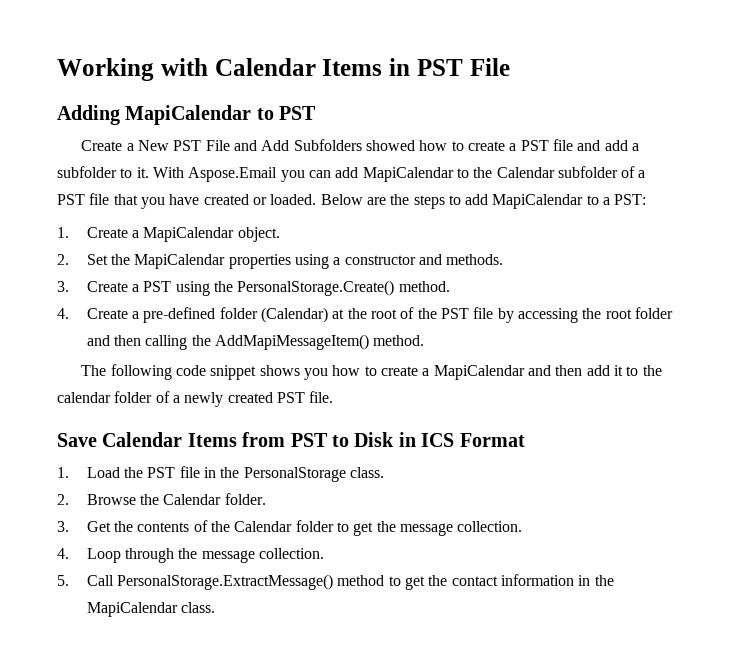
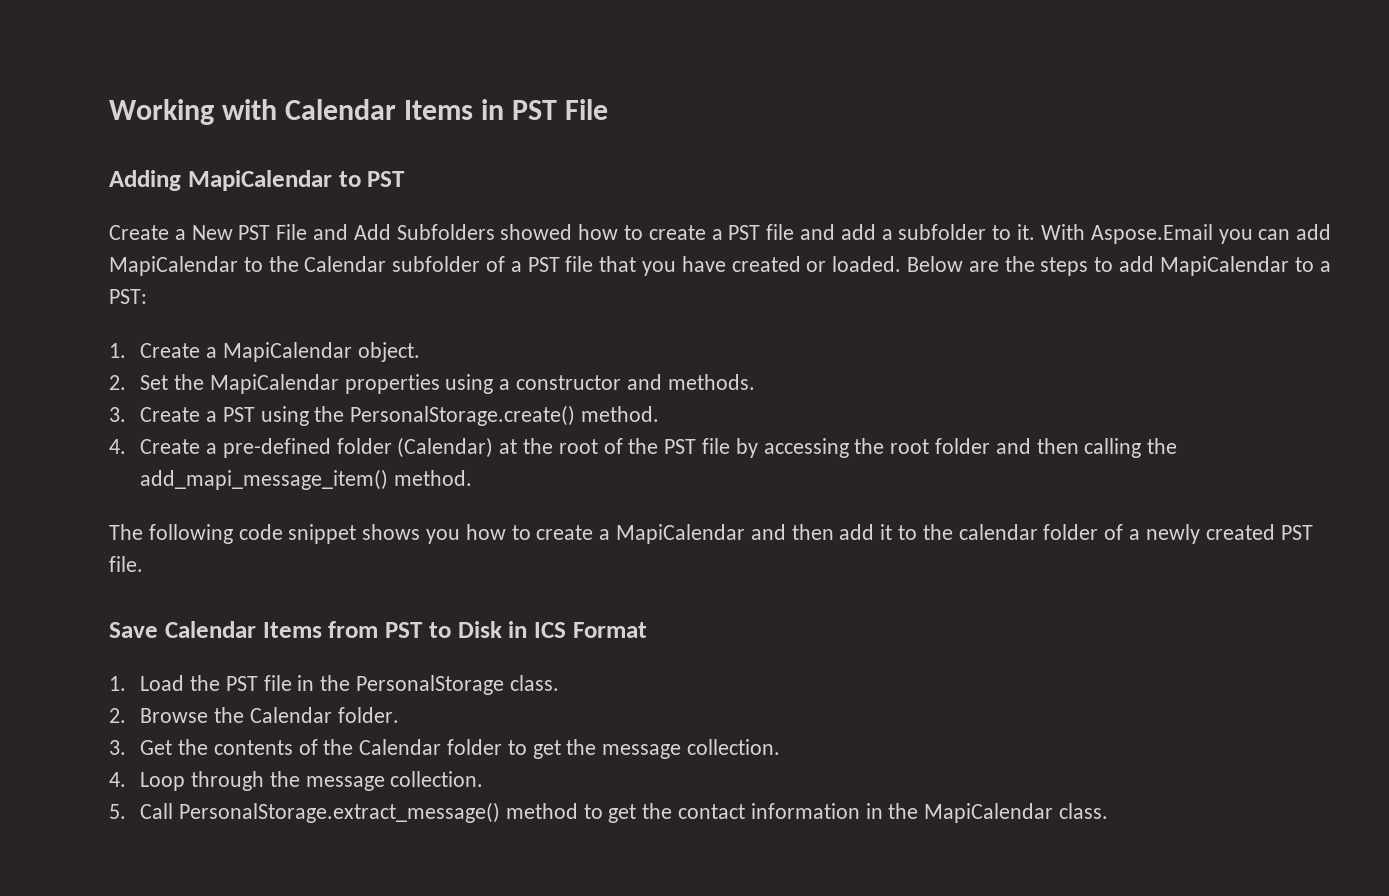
[237,280,395,296] PersonalStorage.Create() -> [350,405,576,426] PersonalStorage.create()
[215,334,370,350] AddMapiMessageItem() -> [140,469,389,490] add_mapi_message_item()
[117,574,334,590] PersonalStorage.ExtractMessage() -> [178,802,500,823] PersonalStorage.extract_message()

